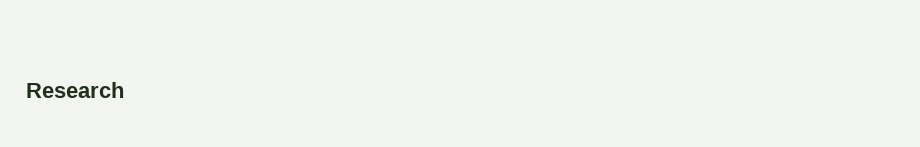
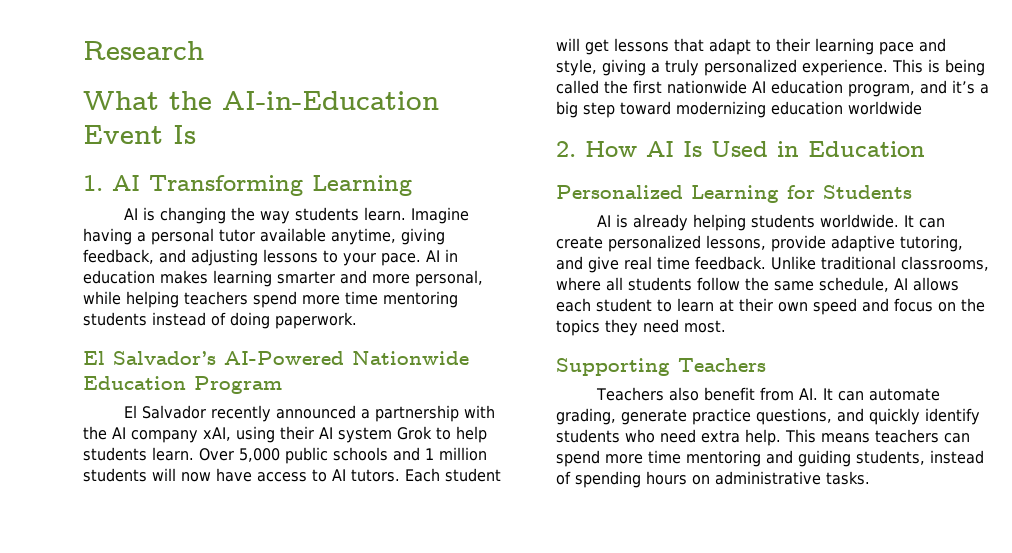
(124, 90) none -> [83,91,439,110] [83,125,196,144] [83,175,412,196] [123,207,469,224] [83,228,445,245] [83,249,458,266] [83,270,483,287] [83,291,458,308] [83,312,357,329] [83,351,469,365] [83,376,282,394] [123,405,495,422] [83,426,487,443] [83,447,487,464] [83,468,501,482] [556,38,946,55] [556,59,985,76] [556,80,989,97] [556,101,922,118] [556,141,925,157] [556,185,912,203] [596,214,945,231] [556,235,963,252] [556,256,989,273] [556,277,959,292] [556,298,985,315] [556,319,726,336] [556,358,766,376] [595,387,940,401] [556,408,980,425] [556,429,970,446] [556,450,984,467] [556,471,870,488] // What the AI‑in‑Education Event Is // 1. AI Transforming Learning // AI is changing the way students learn. Imagine having a personal tutor available anytime, giving feedback, and adjusting lessons to your pace. AI in education makes learning smarter and more personal, while helping teachers spend more time mentoring students instead of doing paperwork. // El Salvador’s AI‑Powered Nationwide Education Program // El Salvador recently announced a partnership with the AI company xAI, using their AI system Grok to help students learn. Over 5,000 public schools and 1 million students will now have access to AI tutors. Each student will get lessons that adapt to their learning pace and style, giving a truly personalized experience. This is being called the first nationwide AI education program, and it’s a big step toward modernizing education worldwide // 2. How AI Is Used in Education // Personalized Learning for Students // AI is already helping students worldwide. It can create personalized lessons, provide adaptive tutoring, and give real time feedback. Unlike traditional classrooms, where all students follow the same schedule, AI allows each student to learn at their own speed and focus on the topics they need most. // Supporting Teachers // Teachers also benefit from AI. It can automate grading, generate practice questions, and quickly identify students who need extra help. This means teachers can spend more time mentoring and guiding students, instead of spending hours on administrative tasks.

